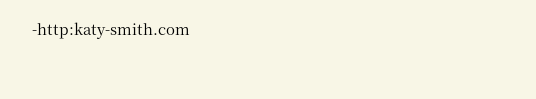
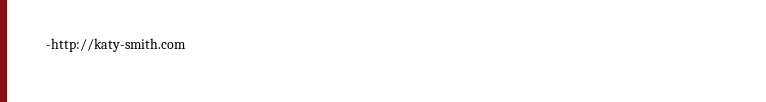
[32,22,190,39] -http:katy-smith.com -> [46,38,186,52] -http://katy-smith.com

